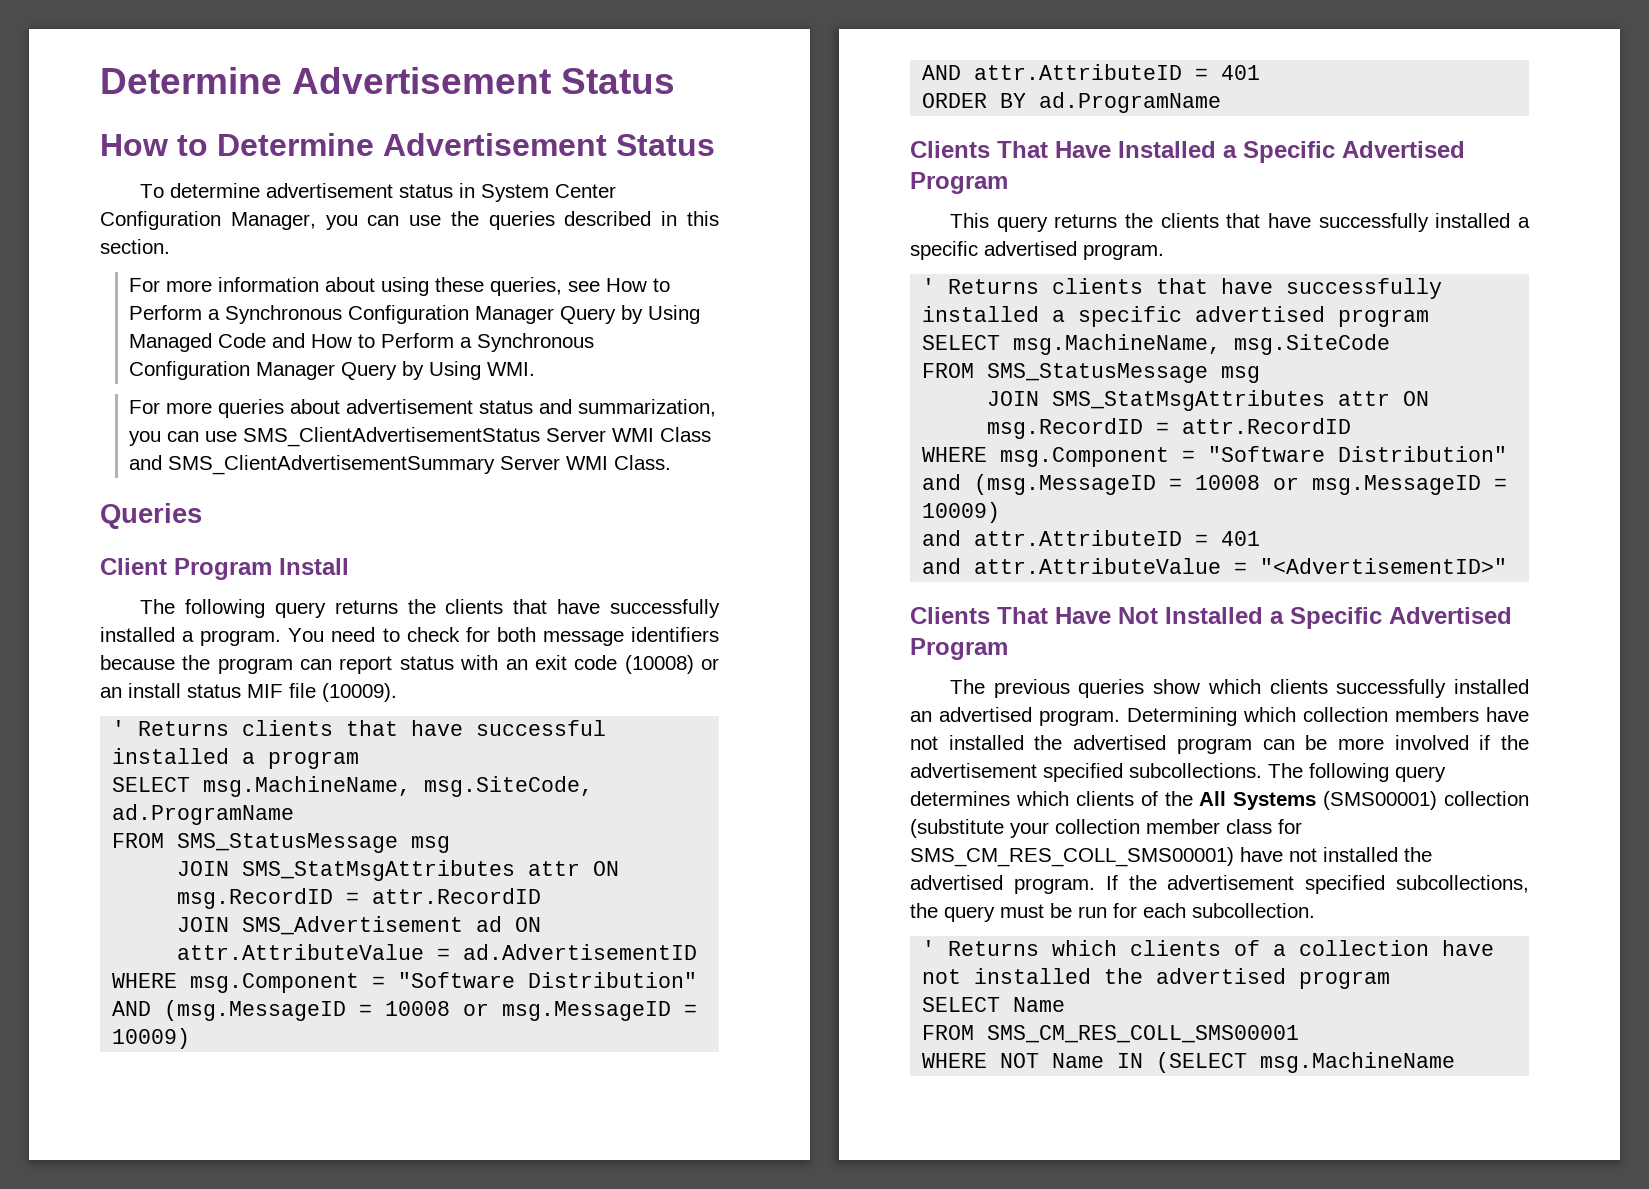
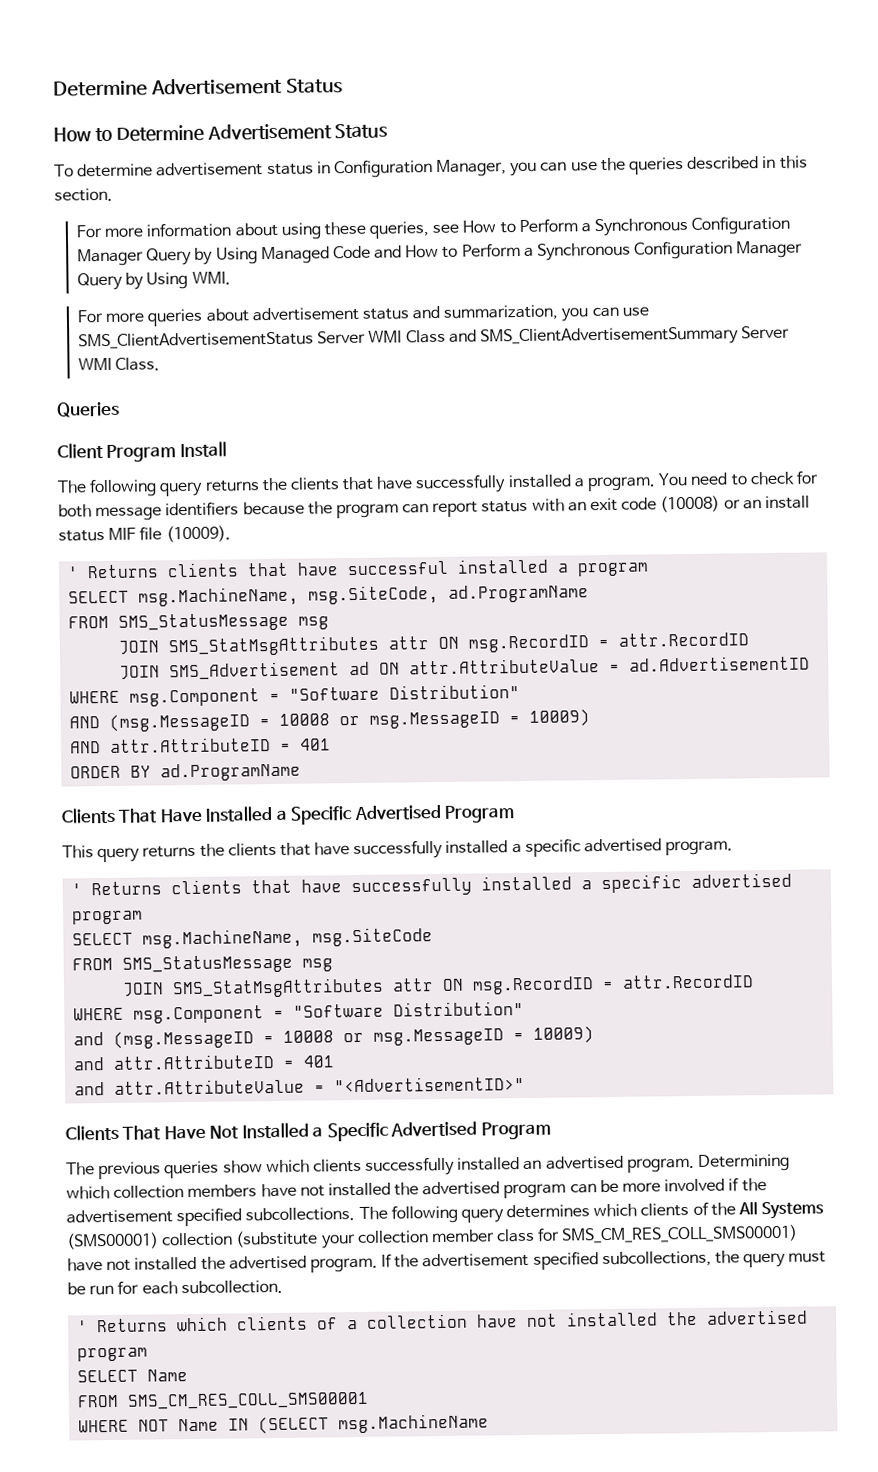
[480,184,616,202] System Center -> (331, 167) none

